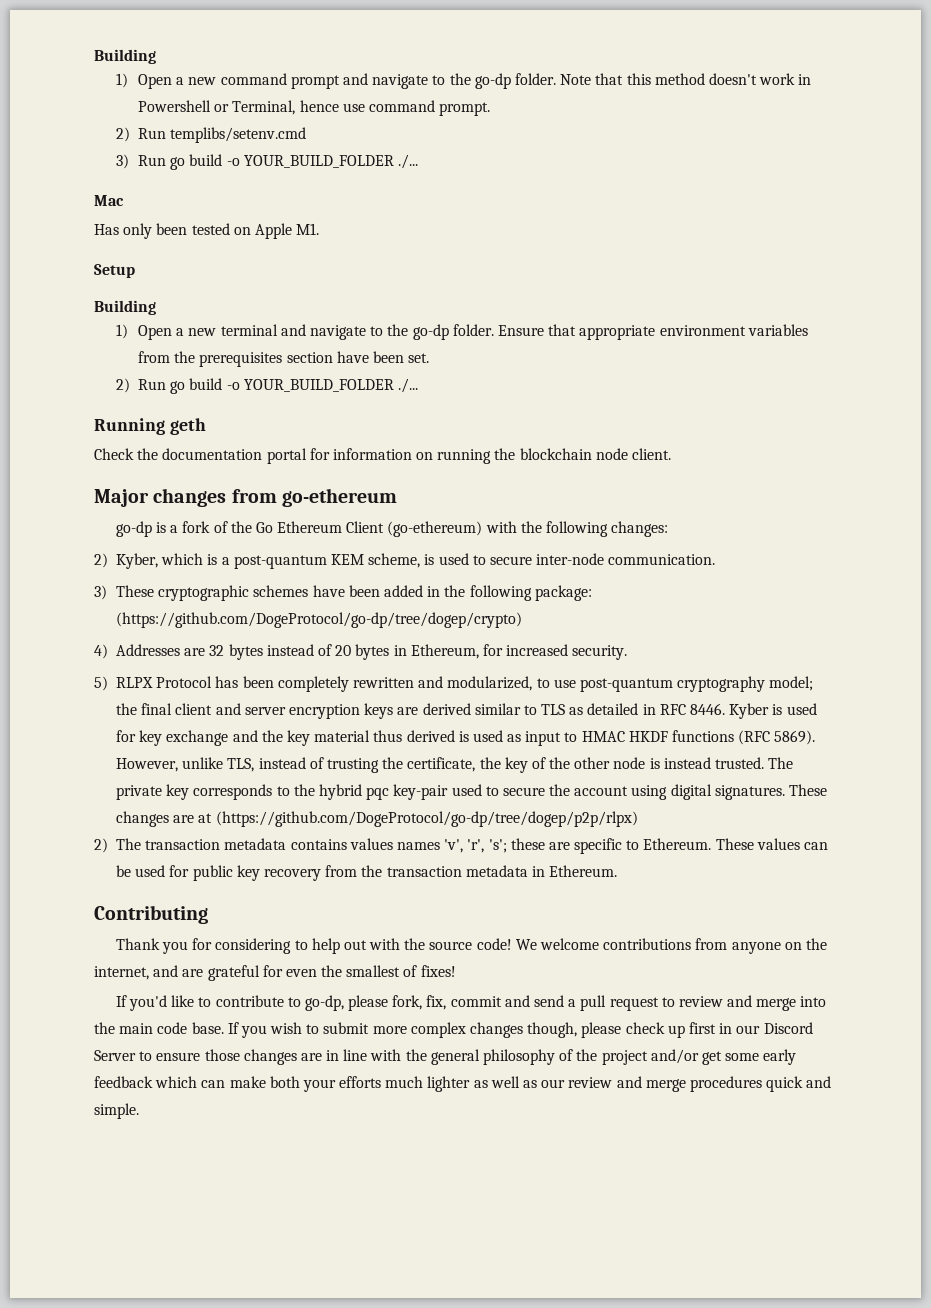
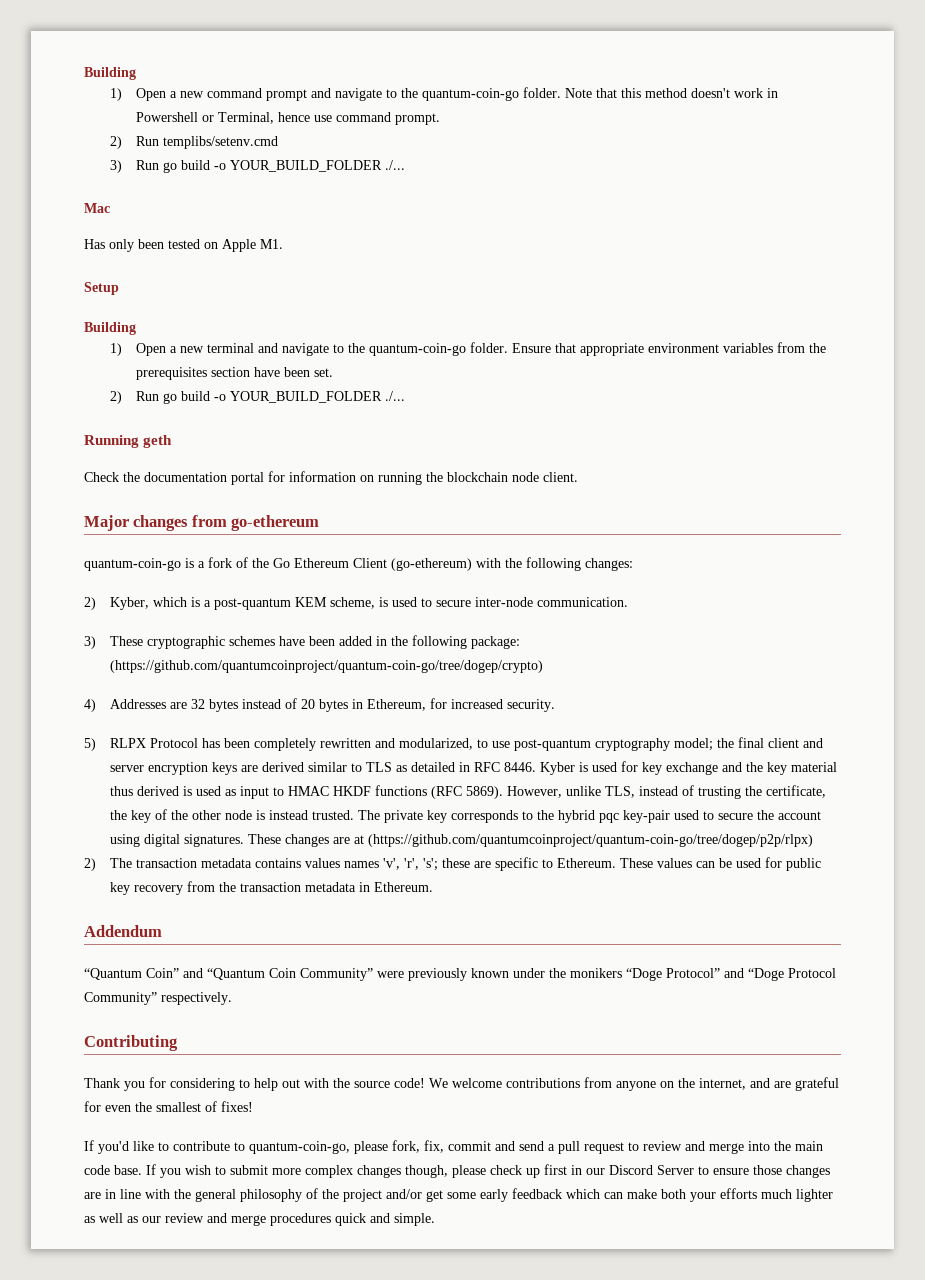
[474,73,511,89] go-dp -> [421,88,519,101] quantum-coin-go
[412,324,449,340] go-dp -> [368,343,466,356] quantum-coin-go
[115,521,152,537] go-dp -> [84,558,181,571] quantum-coin-go
[116,612,523,628] (https://github.com/DogeProtocol/go-dp/tree/dogep/crypto) -> [109,660,543,673] (https://github.com/quantumcoinproject/quantum-coin-go/tree/dogep/crypto)
[215,811,638,827] (https://github.com/DogeProtocol/go-dp/tree/dogep/p2p/rlpx) -> [367,834,813,847] (https://github.com/quantumcoinproject/quantum-coin-go/tree/dogep/p2p/rlpx)
(618, 871) none -> [84,925,162,937] [84,968,836,981] [84,992,232,1005] // Addendum // “Quantum Coin” and “Quantum Coin Community” were previously known under the monikers “Doge Protocol” and “Doge Protocol Community” respectively.
[304,995,344,1011] go-dp, -> [249,1141,350,1154] quantum-coin-go,

